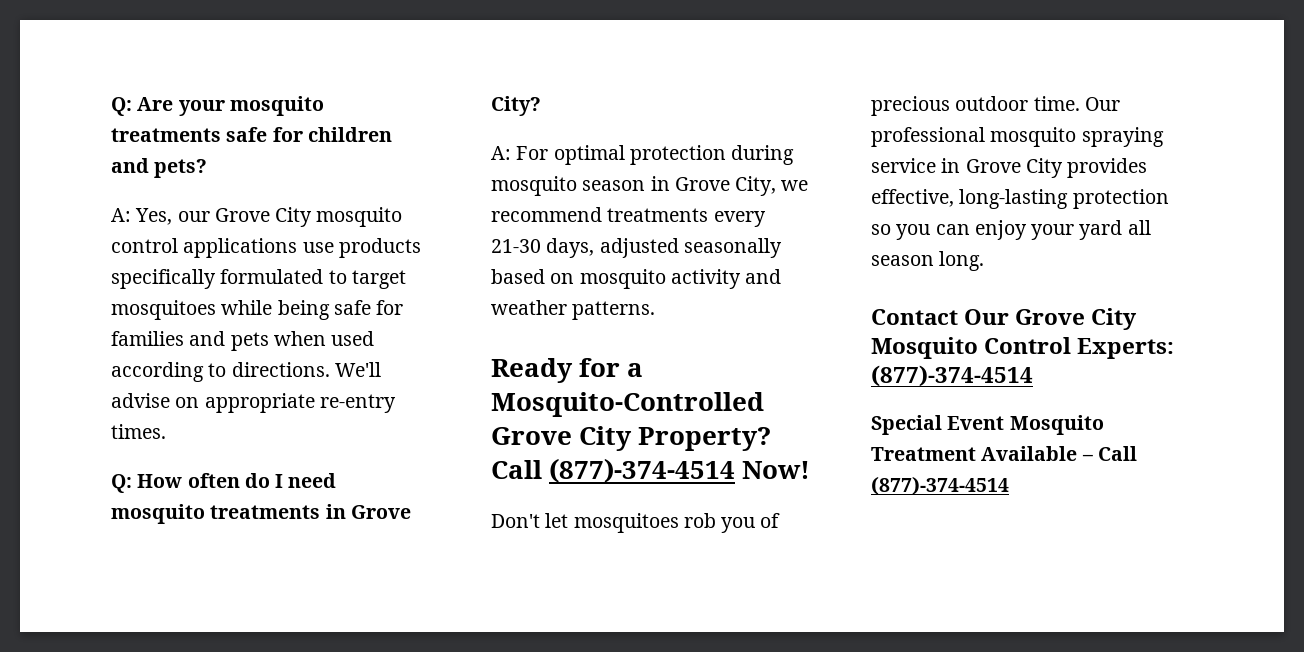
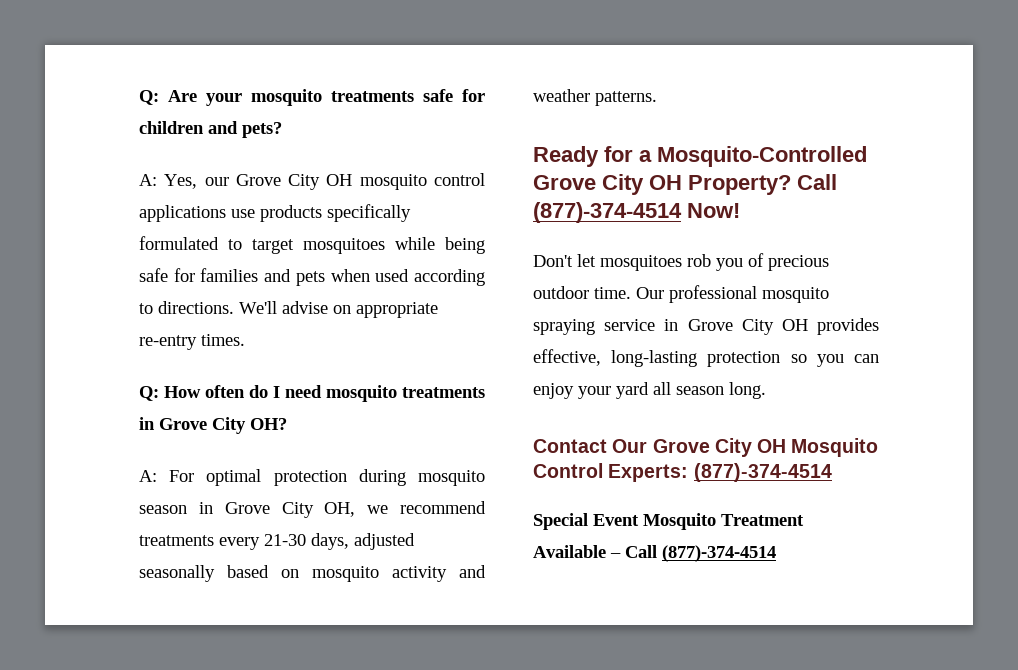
(313, 217) none -> [326,174,353,186] OH
[491,96,541,116] City? -> [212,417,287,434] City OH?
[735,176,777,196] City, -> [281,502,356,518] City OH,
(633, 438) none -> [649,175,682,190] OH
(1063, 168) none -> [781,319,808,331] OH
(1138, 319) none -> [757,439,787,453] OH

